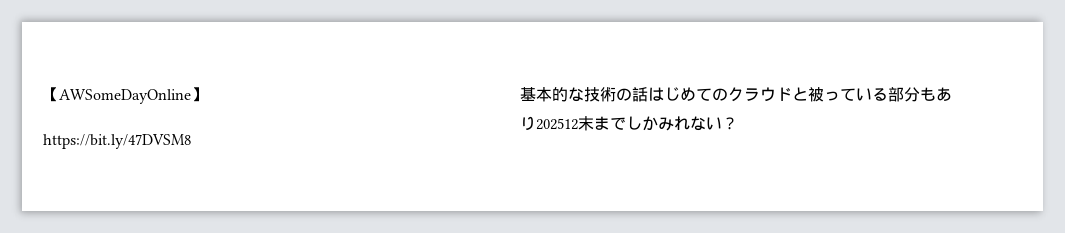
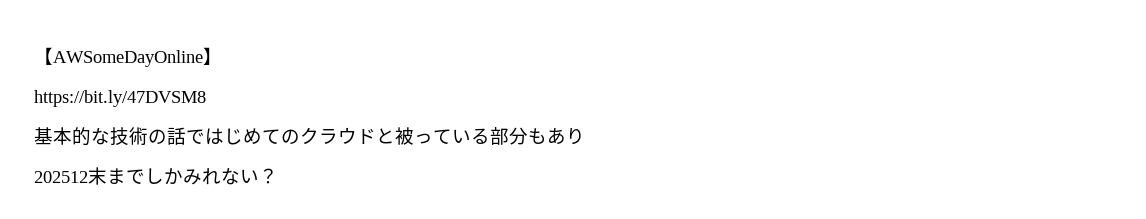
(648, 94) none -> [186,129,205,144] で
(536, 123) none -> (585, 136) //

